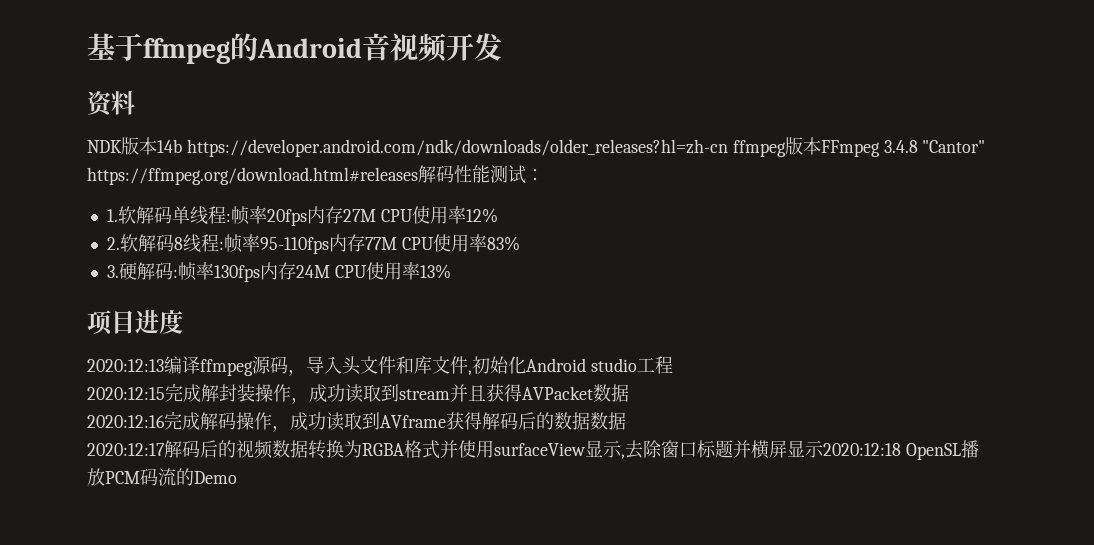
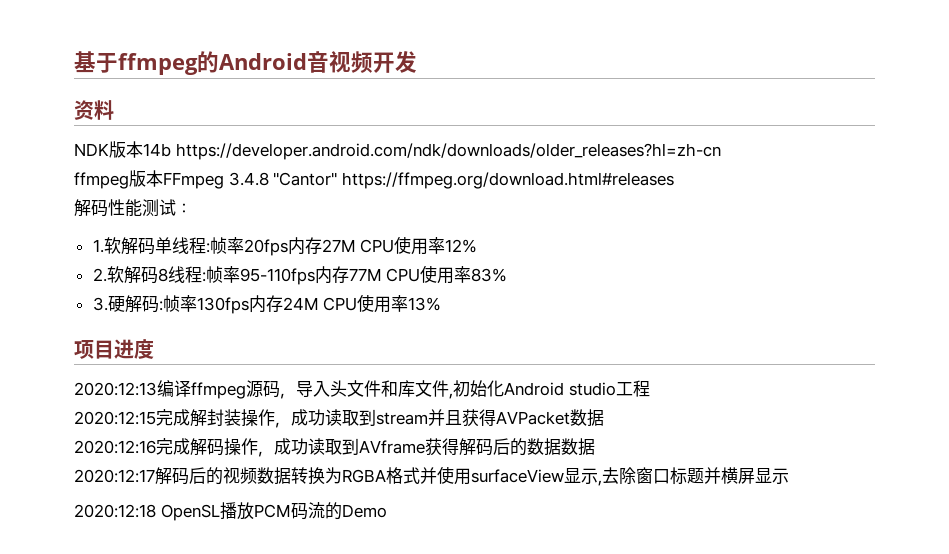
(728, 148) none -> (721, 151) //
(418, 176) none -> (674, 180) //
(824, 449) none -> (789, 476) //

